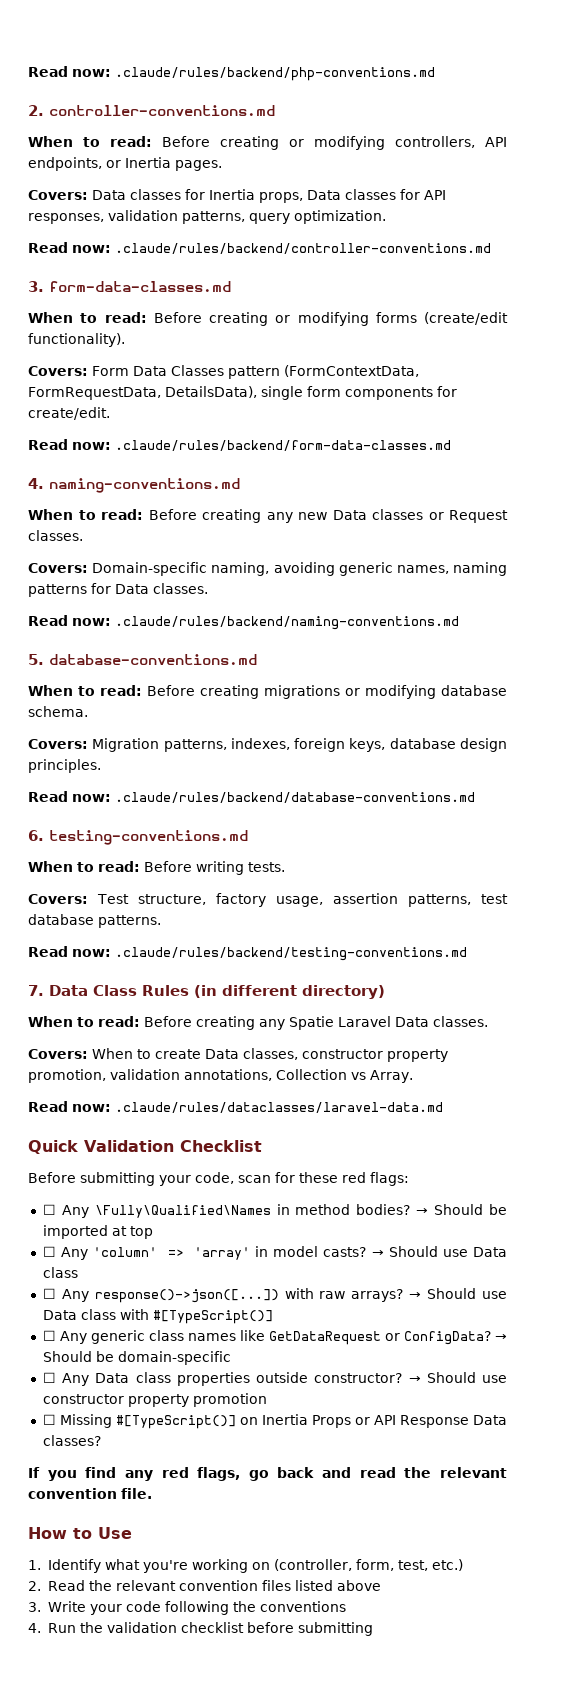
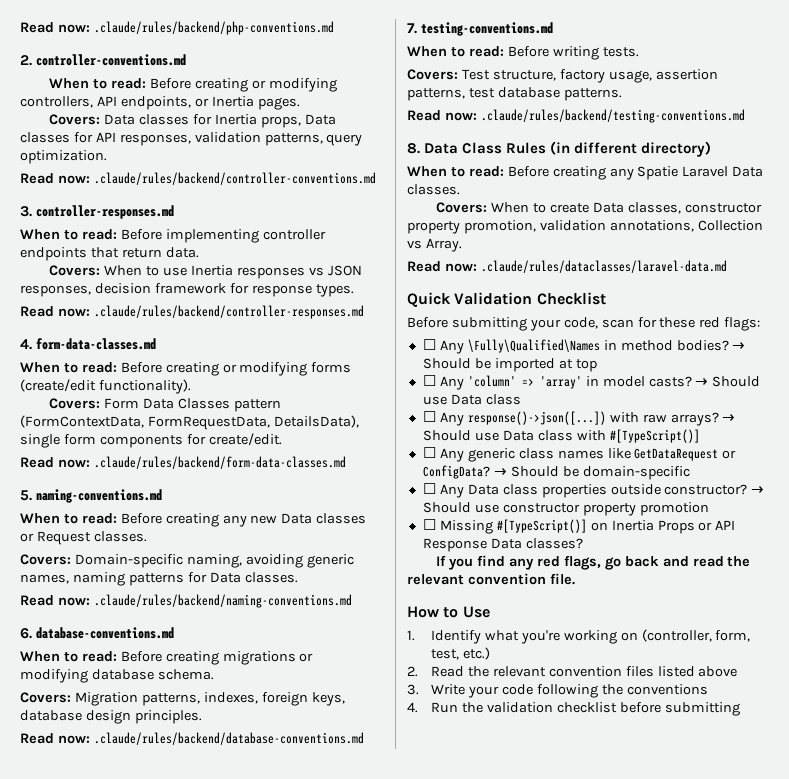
(44, 286) none -> [36,205,175,219] [20,229,326,243] [20,247,199,261] [49,265,362,279] [20,283,354,297] [20,305,364,319] [20,339,32,350] controller-responses.md // When to read: Before implementing controller endpoints that return data. // Covers: When to use Inertia responses vs JSON responses, decision framework for response types. // Read now: .claude/rules/backend/controller-responses.md // 4.
[28,478,44,489] 4. -> [20,490,32,501] 5.
[28,654,44,665] 5. -> [20,628,32,639] 6.
[28,830,44,841] 6. -> [407,23,417,34] 7.
[28,985,44,996] 7. -> [407,143,420,154] 8.

